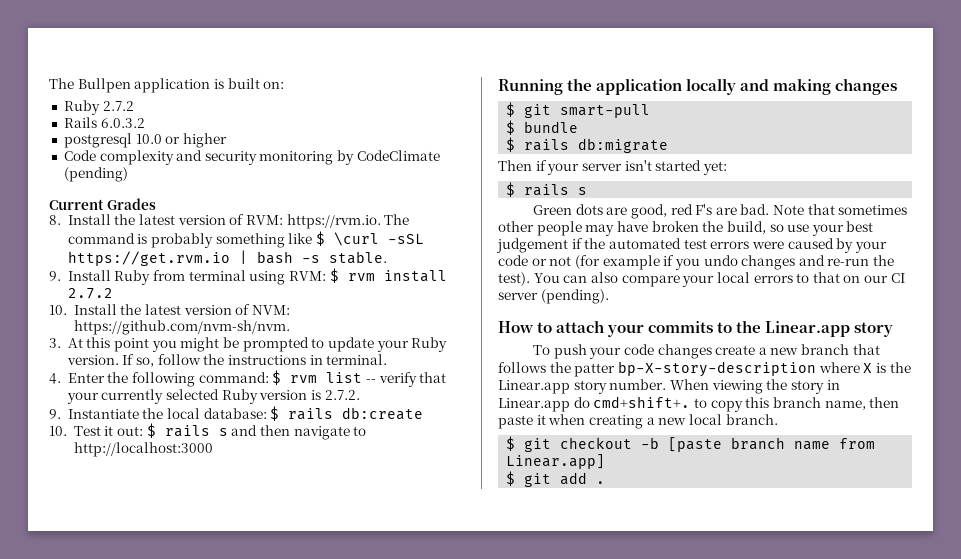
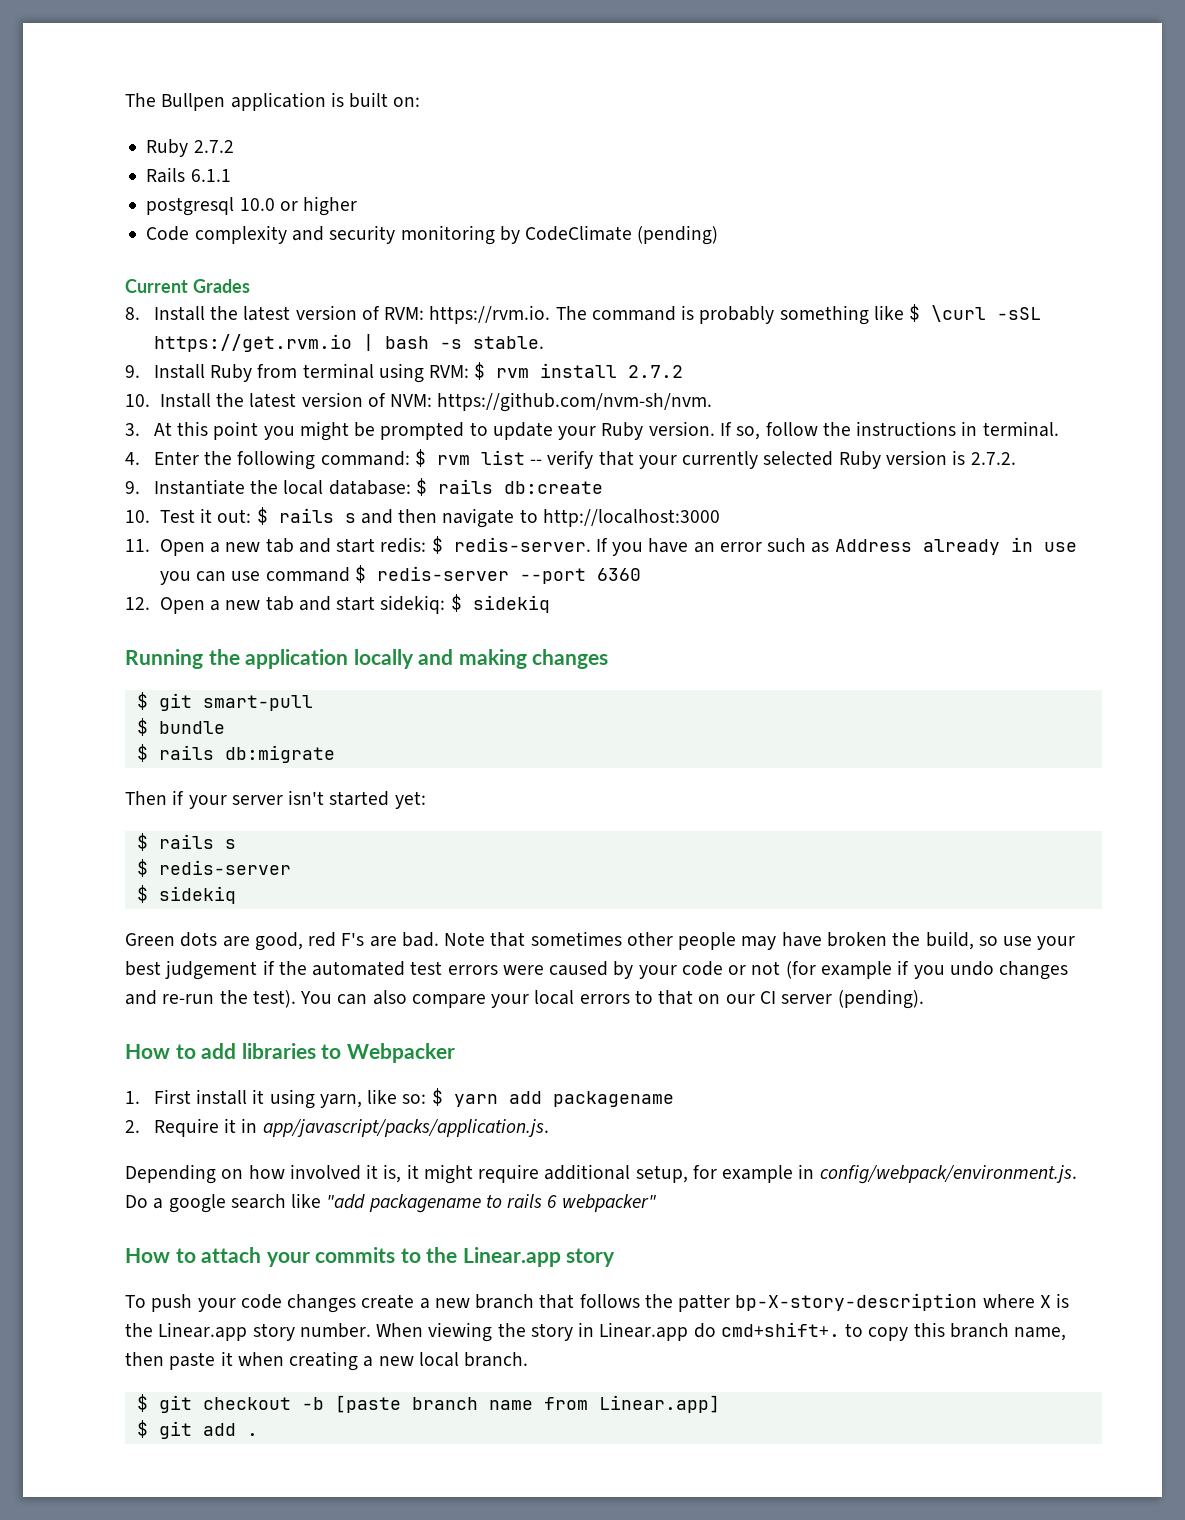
[100,118,145,128] 6.0.3.2 -> [190,169,231,182] 6.1.1
(213, 449) none -> [125,536,1077,556] [159,565,641,585] [125,594,550,614] // 11. Open a new tab and start redis: $ redis-server. If you have an error such as Address already in use you can use command $ redis-server --port 6360 // 12. Open a new tab and start sidekiq: $ sidekiq
(588, 191) none -> [136,859,291,877] [136,885,236,904] // $ redis-server // $ sidekiq
(609, 296) none -> [125,1043,455,1063] [125,1088,674,1109] [125,1118,549,1137] [125,1164,1077,1184] [125,1193,656,1213] // How to add libraries to Webpacker // 1. First install it using yarn, like so: $ yarn add packagename // 2. Require it in app/javascript/packs/application.js. // Depending on how involved it is, it might require additional setup, for example in config/webpack/environment.js. Do a google search like "add packagename to rails 6 webpacker"

